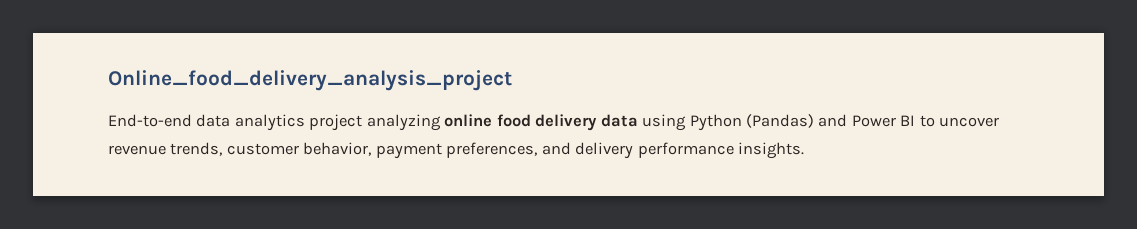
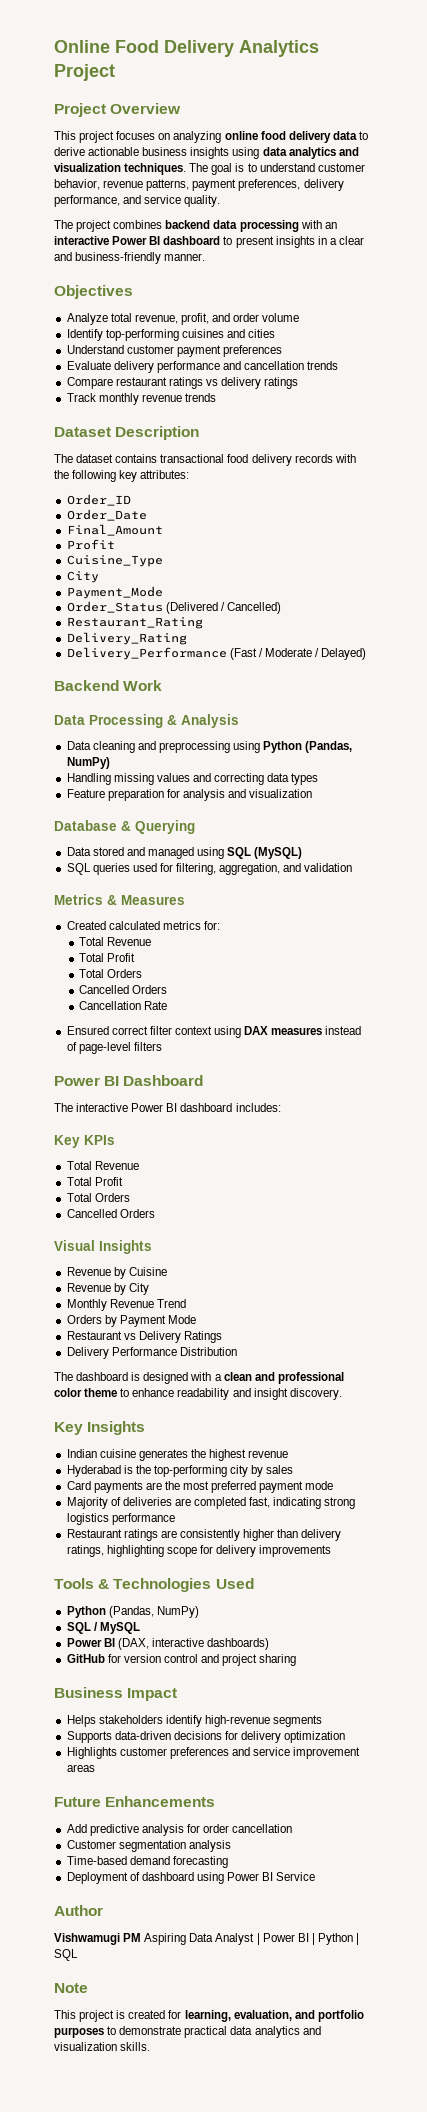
[108,70,512,91] [108,114,363,131] Online_food_delivery_analysis_project // End-to-end data analytics project -> [54,40,319,57] [54,64,115,81] [54,103,182,117] [54,131,171,143] Online Food Delivery Analytics Project // Project Overview // This project focuses on
[642,114,1000,131] [108,142,805,159] using Python (Pandas) and Power BI to uncover revenue trends, customer behavior, payment preferences, and delivery performance insights. -> [358,131,368,140] [54,147,359,159] [54,163,365,175] [54,179,344,191] [54,195,221,207] [54,220,337,232] [54,236,364,248] [54,252,206,264] [54,285,133,299] [66,313,300,325] [66,329,276,341] [66,345,282,357] [66,361,339,373] [66,377,299,389] [66,393,216,405] [54,426,200,440] [54,454,356,466] [54,470,190,482] [66,494,131,506] [66,509,147,521] [66,524,163,536] [66,539,115,550] [66,555,163,567] [66,571,99,583] [66,586,163,599] [66,601,281,614] [66,617,203,629] [66,632,187,645] [66,647,367,660] [54,680,163,691] [54,714,239,728] [66,741,353,753] [66,757,110,769] [66,773,319,785] [66,789,313,801] [54,820,195,834] [66,847,303,859] [66,863,353,875] [54,894,185,905] [66,921,220,930] [79,937,152,946] [79,953,136,962] [79,969,143,978] [79,985,168,994] [79,1001,168,1010] [66,1026,362,1038] [66,1042,162,1054] [54,1075,204,1086] [54,1103,281,1112] [54,1135,115,1148] [66,1161,139,1170] [66,1177,123,1186] [66,1193,130,1202] [66,1209,155,1218] [54,1240,152,1254] [66,1267,167,1279] [66,1283,149,1295] [66,1299,186,1311] [66,1315,196,1327] [66,1331,222,1343] [66,1347,237,1359] [54,1372,344,1384] [54,1388,342,1400] [54,1421,146,1435] [66,1449,289,1461] [66,1465,294,1477] [66,1481,334,1493] [66,1497,356,1509] [66,1513,175,1525] [66,1529,342,1541] [66,1545,332,1557] [54,1578,254,1592] [66,1606,199,1618] [66,1622,140,1634] [66,1638,270,1650] [66,1654,297,1666] [54,1687,178,1701] [66,1715,323,1727] [66,1731,346,1743] [66,1747,361,1759] [66,1764,95,1772] [54,1796,216,1807] [66,1824,293,1836] [66,1840,231,1852] [66,1856,228,1868] [66,1872,316,1884] [54,1905,103,1916] [54,1933,360,1945] [54,1949,78,1961] [54,1983,88,1993] [54,2010,364,2022] [54,2026,321,2038] [54,2042,151,2051] to derive actionable business insights using data analytics and visualization techniques. The goal is to understand customer behavior, revenue patterns, payment preferences, delivery performance, and service quality. // The project combines backend data processing with an interactive Power BI dashboard to present insights in a clear and business-friendly manner. // Objectives // Analyze total revenue, profit, and order volume // Identify top-performing cuisines and cities // Understand customer payment preferences // Evaluate delivery performance and cancellation trends // Compare restaurant ratings vs delivery ratings // Track monthly revenue trends // Dataset Description // The dataset contains transactional food delivery records with the following key attributes: // Order_ID // Order_Date // Final_Amount // Profit // Cuisine_Type // City // Payment_Mode // Order_Status (Delivered / Cancelled) // Restaurant_Rating // Delivery_Rating // Delivery_Performance (Fast / Moderate / Delayed) // Backend Work // Data Processing & Analysis // Data cleaning and preprocessing using Python (Pandas, NumPy) // Handling missing values and correcting data types // Feature preparation for analysis and visualization // Database & Querying // Data stored and managed using SQL (MySQL) // SQL queries used for filtering, aggregation, and validation // Metrics & Measures // Created calculated metrics for: // Total Revenue // Total Profit // Total Orders // Cancelled Orders // Cancellation Rate // Ensured correct filter context using DAX measures instead of page-level filters // Power BI Dashboard // The interactive Power BI dashboard includes: // Key KPIs // Total Revenue // Total Profit // Total Orders // Cancelled Orders // Visual Insights // Revenue by Cuisine // Revenue by City // Monthly Revenue Trend // Orders by Payment Mode // Restaurant vs Delivery Ratings // Delivery Performance Distribution // The dashboard is designed with a clean and professional color theme to enhance readability and insight discovery. // Key Insights // Indian cuisine generates the highest revenue // Hyderabad is the top-performing city by sales // Card payments are the most preferred payment mode // Majority of deliveries are completed fast, indicating strong logistics performance // Restaurant ratings are consistently higher than delivery ratings, highlighting scope for delivery improvements // Tools & Technologies Used // Python (Pandas, NumPy) // SQL / MySQL // Power BI (DAX, interactive dashboards) // GitHub for version control and project sharing // Business Impact // Helps stakeholders identify high-revenue segments // Supports data-driven decisions for delivery optimization // Highlights customer preferences and service improvement areas // Future Enhancements // Add predictive analysis for order cancellation // Customer segmentation analysis // Time-based demand forecasting // Deployment of dashboard using Power BI Service // Author // Vishwamugi PM Aspiring Data Analyst | Power BI | Python | SQL // Note // This project is created for learning, evaluation, and portfolio purposes to demonstrate practical data analytics and visualization skills.

